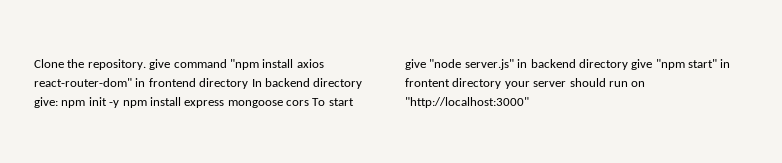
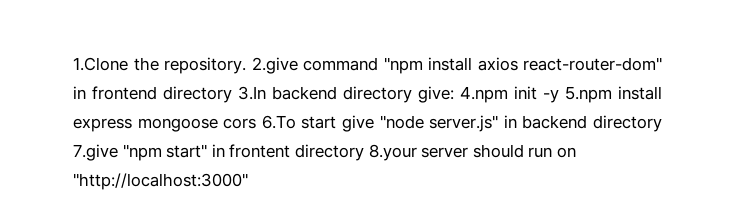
[34,59,64,68] Clone -> [73,57,128,71] 1.Clone
[149,59,171,70] give -> [251,57,298,74] 2.give
[251,79,262,87] In -> [238,86,266,100] 3.In
[61,100,86,108] npm -> [460,86,508,103] 4.npm
[122,100,147,108] npm -> [565,86,612,103] 5.npm
[312,98,326,106] To -> [261,115,296,129] 6.To
[631,59,653,70] give -> [73,144,118,161] 7.give
[504,81,530,89] your -> [368,144,417,161] 8.your

